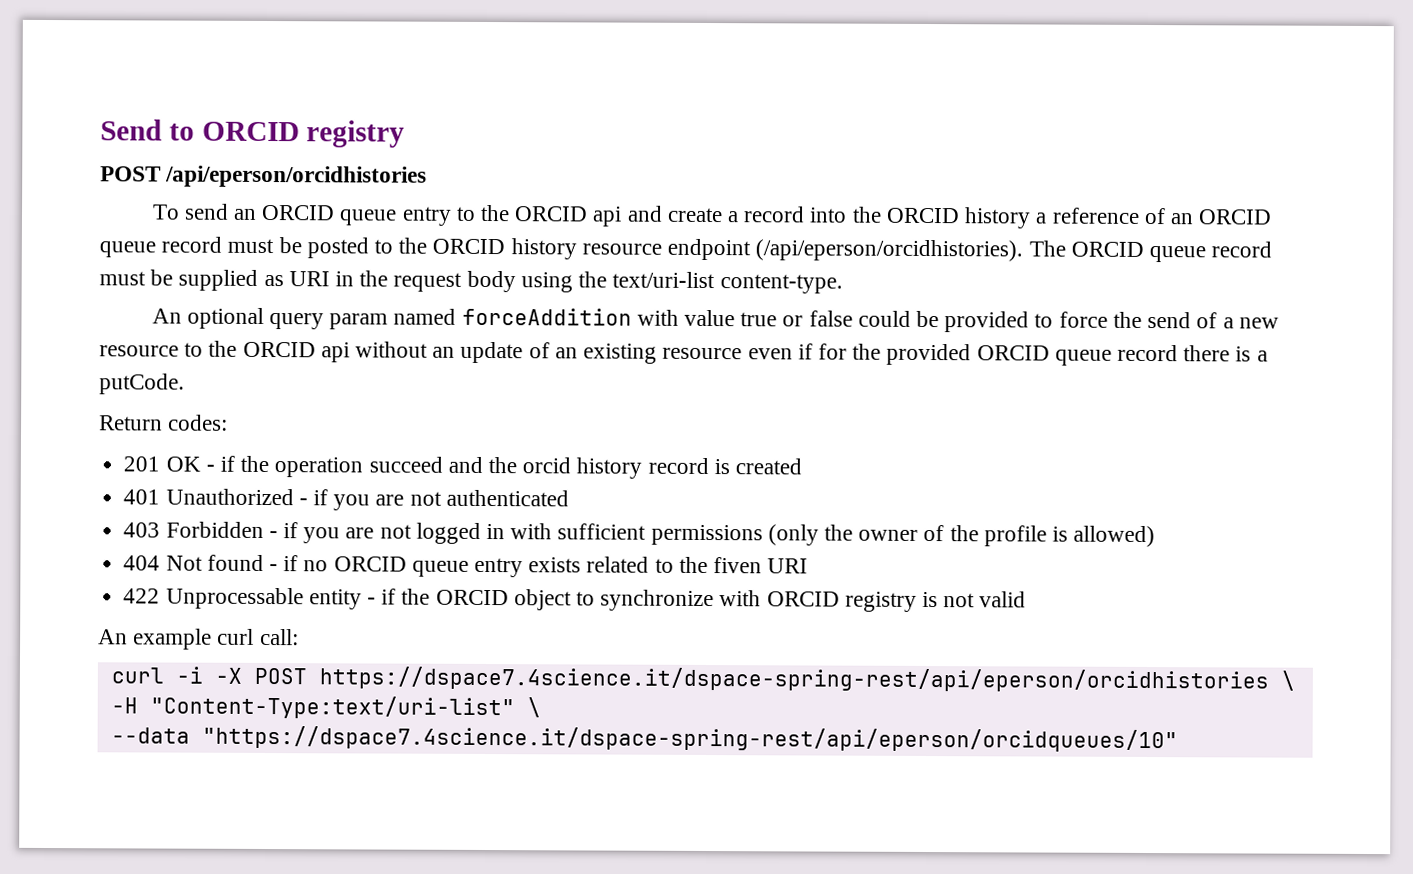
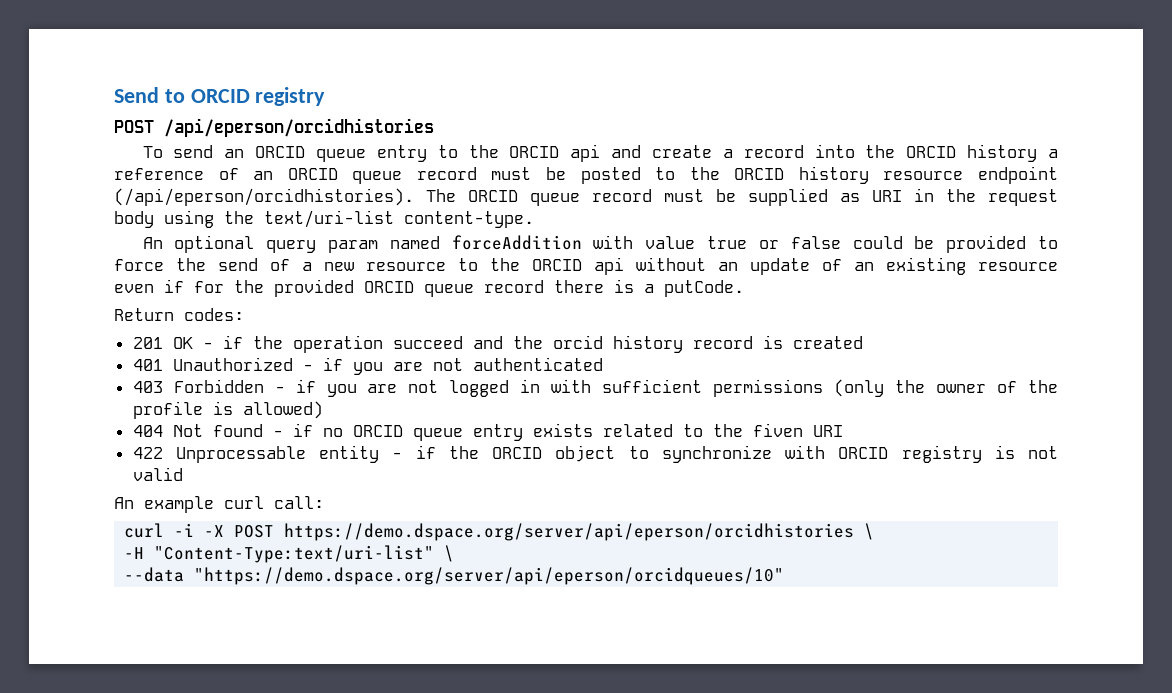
[318,666,1269,693] https://dspace7.4science.it/dspace-spring-rest/api/eperson/orcidhistories -> [284,523,855,541] https://demo.dspace.org/server/api/eperson/orcidhistories
[201,725,1178,753] "https://dspace7.4science.it/dspace-spring-rest/api/eperson/orcidqueues/10" -> [194,567,785,585] "https://demo.dspace.org/server/api/eperson/orcidqueues/10"

